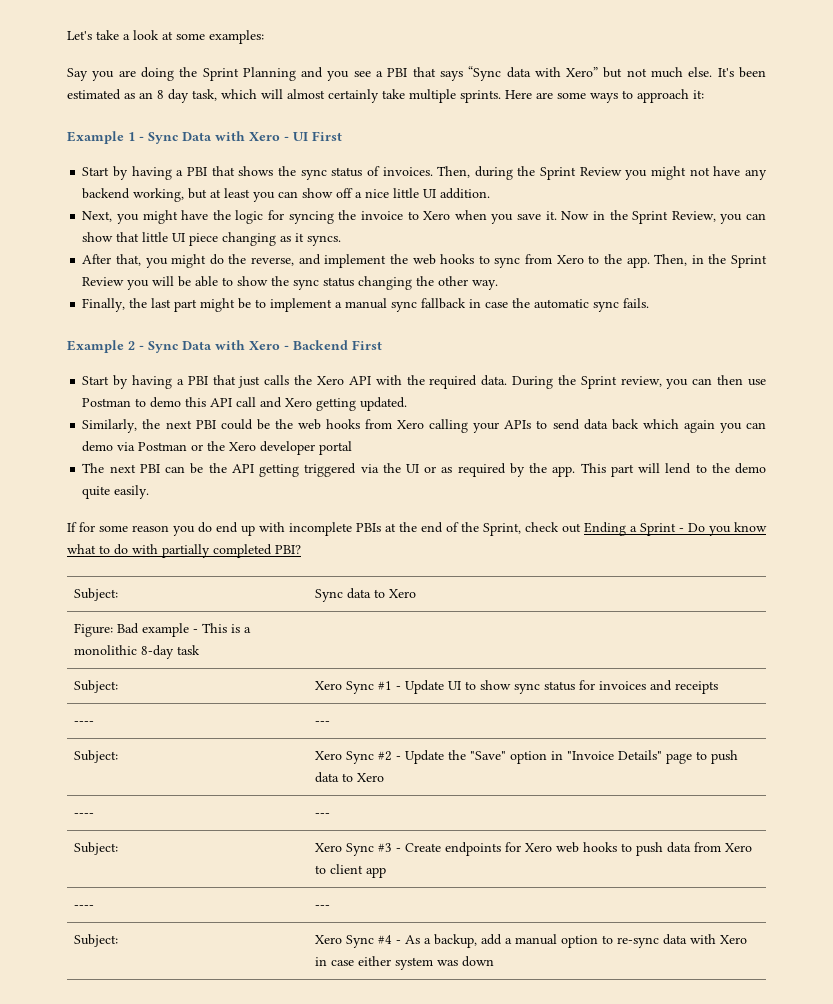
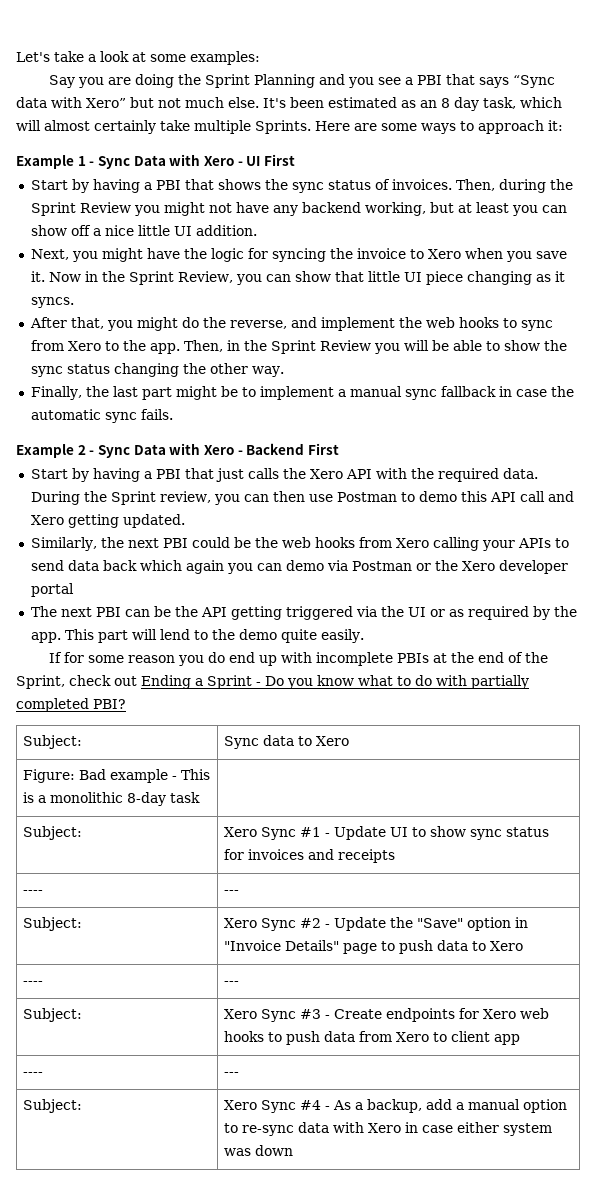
[460,90,501,103] sprints. -> [255,120,311,134] Sprints.

